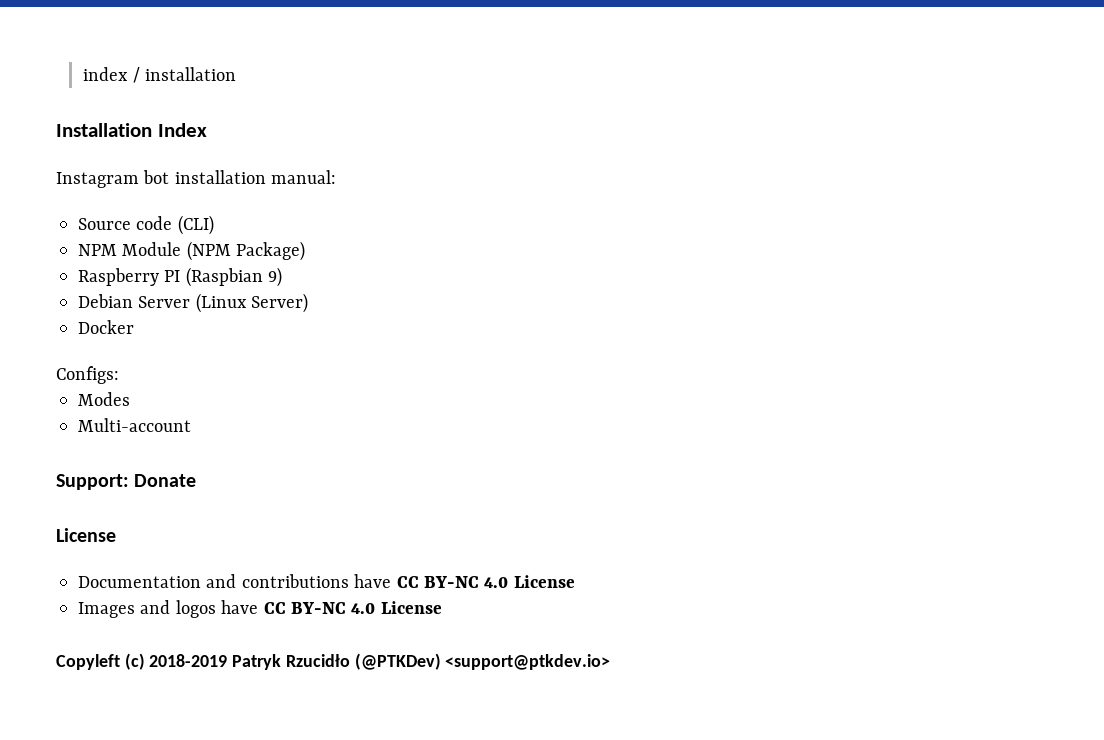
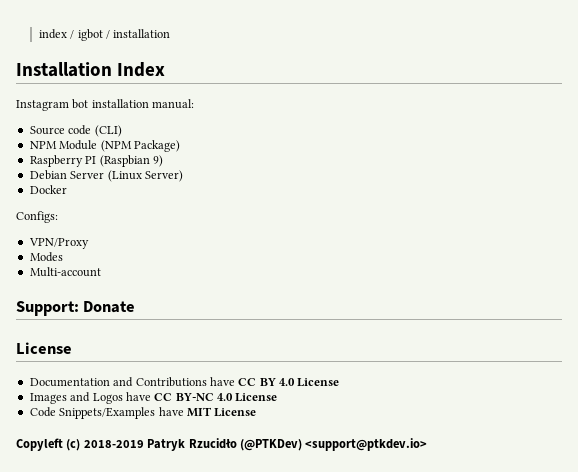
(140, 75) none -> [77,29,110,41] igbot /
(119, 375) none -> [28,238,89,249] // VPN/Proxy
[241,574,575,588] [78,600,376,618] contributions have CC BY-NC 4.0 License // Images and logos have CC BY-NC 4.0 -> [135,377,340,387] [29,392,278,404] [29,407,212,419] Contributions have CC BY 4.0 License // Images and Logos have CC BY-NC 4.0 License // Code Snippets/Examples have MIT

